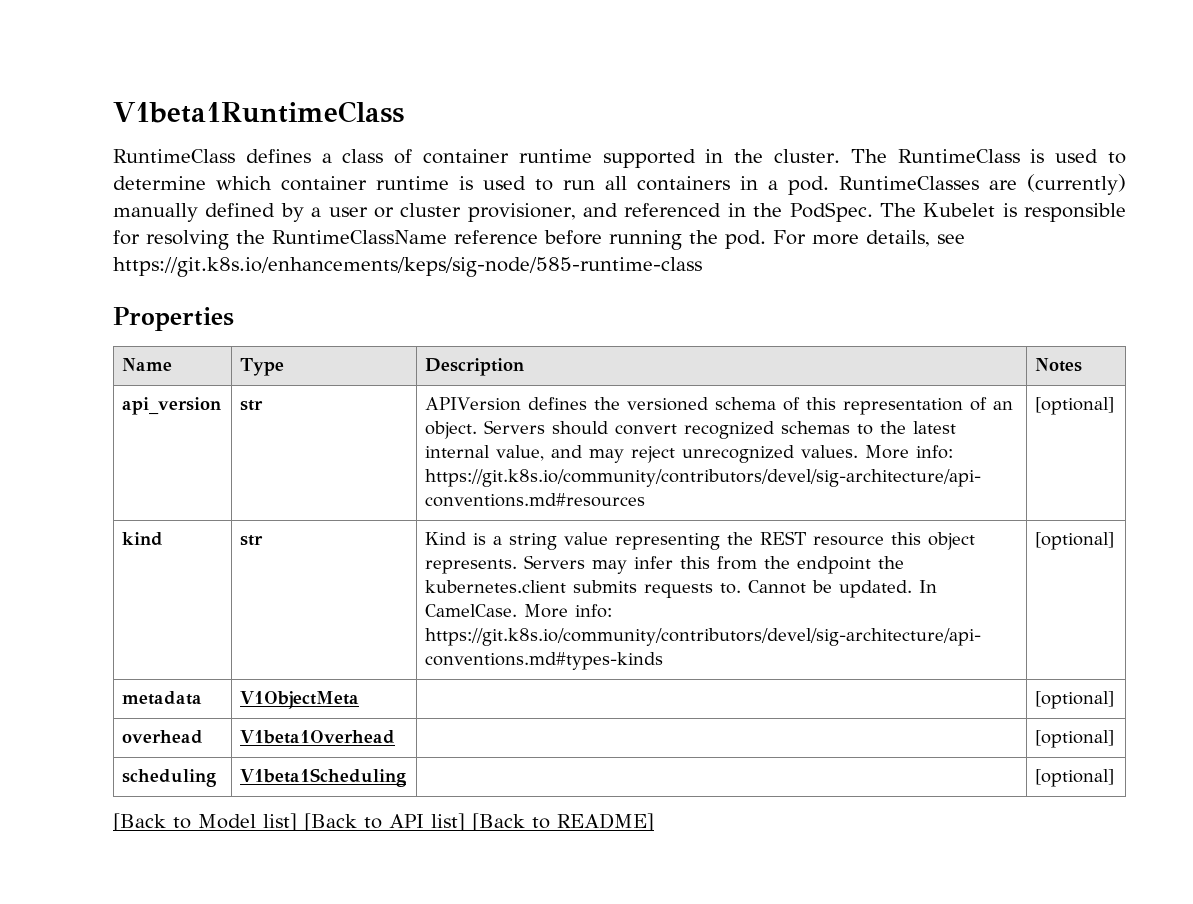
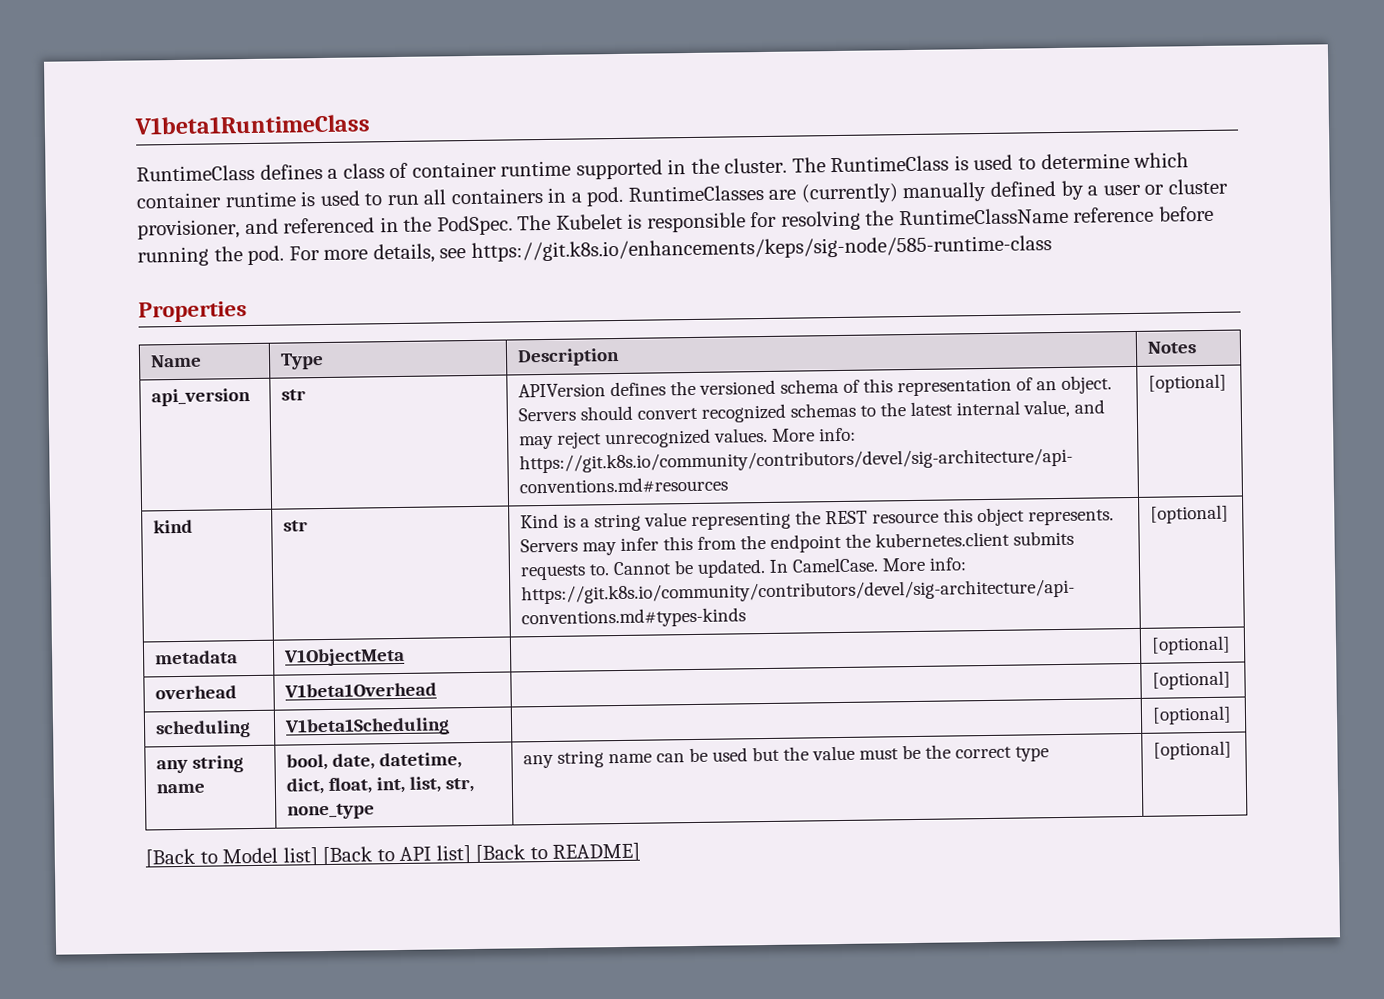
(1115, 778) none -> [156,755,245,774] [156,783,206,794] [286,752,463,771] [286,776,475,795] [287,803,376,820] [523,744,1050,769] [1153,740,1233,760] // any string name | bool, date, datetime, dict, float, int, list, str, none_type | any string name can be used but the value must be the correct type | [optional]

